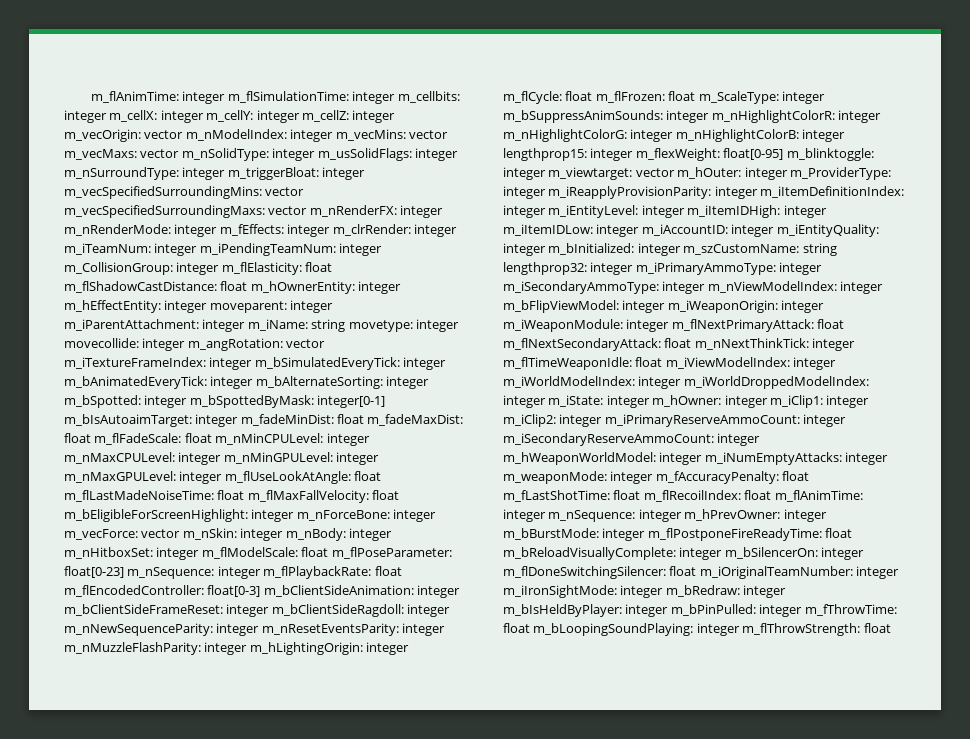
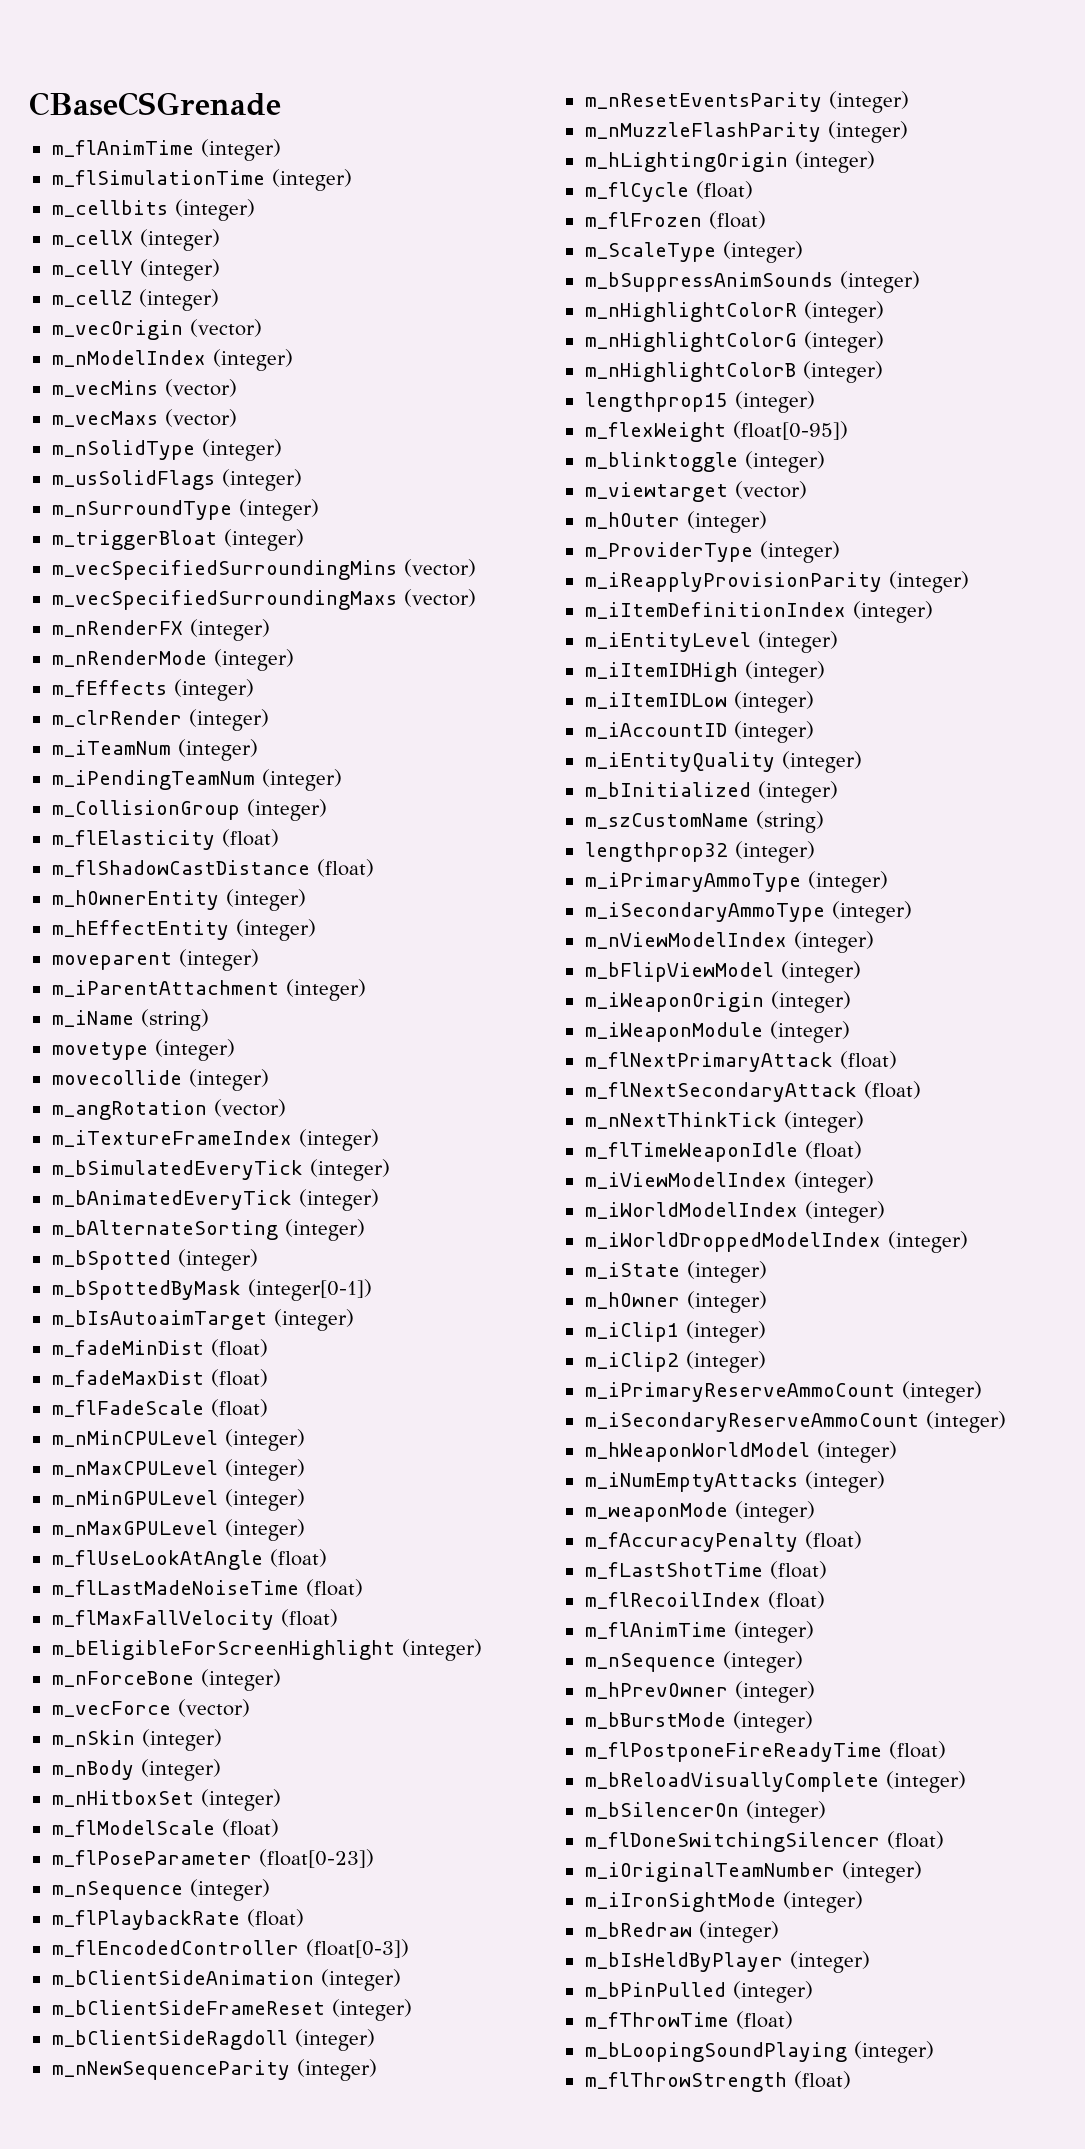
[91,91,460,104] [64,110,396,123] [64,129,448,142] [64,148,458,161] [64,167,366,180] [64,186,305,199] [64,205,444,218] [64,224,457,237] [64,243,383,256] [64,262,333,275] [64,281,402,294] [64,300,334,313] [64,319,459,332] [64,338,326,351] [64,357,447,370] [64,376,430,389] [64,395,386,408] [64,414,464,427] [64,433,370,446] [64,452,380,465] [64,471,382,484] [64,490,400,503] [64,509,437,522] [64,528,392,541] [64,547,452,560] [64,566,402,579] [64,585,461,598] [64,604,451,617] [64,623,446,636] [64,642,410,655] [503,91,825,104] [503,110,882,123] [503,129,846,142] [503,148,874,161] [503,167,891,180] [503,186,905,199] [503,205,827,218] [503,224,879,237] [503,243,837,256] [503,262,823,275] [503,281,884,294] [503,300,825,313] [503,319,845,332] [503,338,856,351] [503,357,837,370] [503,376,869,389] [503,395,870,408] [503,414,847,427] [503,433,761,446] [503,452,889,465] [503,471,810,484] [503,490,863,502] [503,509,827,522] [503,528,853,541] [503,547,865,560] [503,566,900,579] [503,585,787,598] [503,604,897,617] [503,623,891,636] m_flAnimTime: integer m_flSimulationTime: integer m_cellbits: integer m_cellX: integer m_cellY: integer m_cellZ: integer m_vecOrigin: vector m_nModelIndex: integer m_vecMins: vector m_vecMaxs: vector m_nSolidType: integer m_usSolidFlags: integer m_nSurroundType: integer m_triggerBloat: integer m_vecSpecifiedSurroundingMins: vector m_vecSpecifiedSurroundingMaxs: vector m_nRenderFX: integer m_nRenderMode: integer m_fEffects: integer m_clrRender: integer m_iTeamNum: integer m_iPendingTeamNum: integer m_CollisionGroup: integer m_flElasticity: float m_flShadowCastDistance: float m_hOwnerEntity: integer m_hEffectEntity: integer moveparent: integer m_iParentAttachment: integer m_iName: string movetype: integer movecollide: integer m_angRotation: vector m_iTextureFrameIndex: integer m_bSimulatedEveryTick: integer m_bAnimatedEveryTick: integer m_bAlternateSorting: integer m_bSpotted: integer m_bSpottedByMask: integer[0-1] m_bIsAutoaimTarget: integer m_fadeMinDist: float m_fadeMaxDist: float m_flFadeScale: float m_nMinCPULevel: integer m_nMaxCPULevel: integer m_nMinGPULevel: integer m_nMaxGPULevel: integer m_flUseLookAtAngle: float m_flLastMadeNoiseTime: float m_flMaxFallVelocity: float m_bEligibleForScreenHighlight: integer m_nForceBone: integer m_vecForce: vector m_nSkin: integer m_nBody: integer m_nHitboxSet: integer m_flModelScale: float m_flPoseParameter: float[0-23] m_nSequence: integer m_flPlaybackRate: float m_flEncodedController: float[0-3] m_bClientSideAnimation: integer m_bClientSideFrameReset: integer m_bClientSideRagdoll: integer m_nNewSequenceParity: integer m_nResetEventsParity: integer m_nMuzzleFlashParity: integer m_hLightingOrigin: integer m_flCycle: float m_flFrozen: float m_ScaleType: integer m_bSuppressAnimSounds: integer m_nHighlightColorR: integer m_nHighlightColorG: integer m_nHighlightColorB: integer lengthprop15: integer m_flexWeight: float[0-95] m_blinktoggle: integer m_viewtarget: vector m_hOuter: integer m_ProviderType: integer m_iReapplyProvisionParity: integer m_iItemDefinitionIndex: integer m_iEntityLevel: integer m_iItemIDHigh: integer m_iItemIDLow: integer m_iAccountID: integer m_iEntityQuality: integer m_bInitialized: integer m_szCustomName: string lengthprop32: integer m_iPrimaryAmmoType: integer m_iSecondaryAmmoType: integer m_nViewModelIndex: integer m_bFlipViewModel: integer m_iWeaponOrigin: integer m_iWeaponModule: integer m_flNextPrimaryAttack: float m_flNextSecondaryAttack: float m_nNextThinkTick: integer m_flTimeWeaponIdle: float m_iViewModelIndex: integer m_iWorldModelIndex: integer m_iWorldDroppedModelIndex: integer m_iState: integer m_hOwner: integer m_iClip1: integer m_iClip2: integer m_iPrimaryReserveAmmoCount: integer m_iSecondaryReserveAmmoCount: integer m_hWeaponWorldModel: integer m_iNumEmptyAttacks: integer m_weaponMode: integer m_fAccuracyPenalty: float m_fLastShotTime: float m_flRecoilIndex: float m_flAnimTime: integer m_nSequence: integer m_hPrevOwner: integer m_bBurstMode: integer m_flPostponeFireReadyTime: float m_bReloadVisuallyComplete: integer m_bSilencerOn: integer m_flDoneSwitchingSilencer: float m_iOriginalTeamNumber: integer m_iIronSightMode: integer m_bRedraw: integer m_bIsHeldByPlayer: integer m_bPinPulled: integer m_fThrowTime: float m_bLoopingSoundPlaying: integer m_flThrowStrength: float -> [29,92,281,116] [51,139,281,161] [51,169,352,191] [51,199,255,221] [51,229,220,251] [51,259,220,281] [51,289,219,311] [51,319,262,340] [51,349,293,371] [51,379,237,397] [51,409,237,427] [51,439,282,461] [51,469,302,491] [51,499,319,521] [51,529,304,551] [51,559,476,580] [51,589,476,610] [51,619,270,641] [51,649,294,671] [51,679,254,701] [51,709,269,731] [51,739,258,761] [51,769,342,791] [51,799,327,821] [51,829,279,850] [51,859,374,877] [51,889,306,911] [51,919,316,941] [51,949,259,971] [51,979,366,1001] [51,1009,209,1031] [51,1039,235,1061] [51,1069,269,1091] [51,1099,286,1120] [51,1129,379,1151] [51,1159,390,1181] [51,1189,379,1211] [51,1219,365,1241] [51,1249,258,1271] [51,1279,372,1301] [51,1309,354,1331] [51,1339,268,1357] [51,1369,268,1387] [51,1399,268,1417] [51,1429,305,1451] [51,1459,305,1481] [51,1489,305,1511] [51,1519,305,1541] [51,1549,327,1570] [51,1579,363,1597] [51,1609,338,1630] [51,1639,482,1661] [51,1669,281,1691] [51,1699,250,1717] [51,1729,222,1751] [51,1759,221,1781] [51,1789,281,1811] [51,1819,279,1837] [51,1849,374,1868] [51,1879,270,1901] [51,1909,304,1930] [51,1939,409,1958] [51,1969,401,1991] [51,1999,412,2021] [51,2029,375,2051] [51,2059,377,2081] [584,91,909,113] [584,121,908,143] [584,151,875,173] [584,181,753,202] [584,211,766,229] [584,241,803,263] [584,271,920,293] [584,301,884,323] [584,331,884,353] [584,361,883,383] [584,391,815,413] [584,421,848,442] [584,451,825,473] [584,481,807,502] [584,511,767,533] [584,541,840,563] [584,571,969,593] [584,601,933,623] [584,631,838,653] [584,661,825,683] [584,691,814,713] [584,721,814,743] [584,751,862,773] [584,781,838,803] [584,811,824,833] [584,841,815,863] [584,871,888,893] [584,901,912,923] [584,931,874,953] [584,961,861,983] [584,991,851,1013] [584,1021,850,1043] [584,1051,897,1072] [584,1081,921,1102] [584,1111,864,1133] [584,1141,862,1162] [584,1171,874,1193] [584,1201,885,1223] [584,1231,968,1253] [584,1261,767,1283] [584,1291,767,1313] [584,1321,766,1343] [584,1351,766,1373] [584,1381,982,1403] [584,1411,1006,1433] [584,1441,897,1463] [584,1471,885,1493] [584,1501,815,1523] [584,1531,862,1552] [584,1561,827,1579] [584,1591,825,1609] [584,1621,814,1643] [584,1651,803,1673] [584,1681,815,1703] [584,1711,813,1733] [584,1741,946,1762] [584,1771,966,1793] [584,1801,826,1823] [584,1831,944,1852] [584,1861,922,1883] [584,1891,863,1913] [584,1921,779,1943] [584,1951,870,1973] [584,1981,813,2003] [584,2011,793,2029] [584,2041,934,2063] [584,2071,851,2092] CBaseCSGrenade // m_flAnimTime (integer) // m_flSimulationTime (integer) // m_cellbits (integer) // m_cellX (integer) // m_cellY (integer) // m_cellZ (integer) // m_vecOrigin (vector) // m_nModelIndex (integer) // m_vecMins (vector) // m_vecMaxs (vector) // m_nSolidType (integer) // m_usSolidFlags (integer) // m_nSurroundType (integer) // m_triggerBloat (integer) // m_vecSpecifiedSurroundingMins (vector) // m_vecSpecifiedSurroundingMaxs (vector) // m_nRenderFX (integer) // m_nRenderMode (integer) // m_fEffects (integer) // m_clrRender (integer) // m_iTeamNum (integer) // m_iPendingTeamNum (integer) // m_CollisionGroup (integer) // m_flElasticity (float) // m_flShadowCastDistance (float) // m_hOwnerEntity (integer) // m_hEffectEntity (integer) // moveparent (integer) // m_iParentAttachment (integer) // m_iName (string) // movetype (integer) // movecollide (integer) // m_angRotation (vector) // m_iTextureFrameIndex (integer) // m_bSimulatedEveryTick (integer) // m_bAnimatedEveryTick (integer) // m_bAlternateSorting (integer) // m_bSpotted (integer) // m_bSpottedByMask (integer[0-1]) // m_bIsAutoaimTarget (integer) // m_fadeMinDist (float) // m_fadeMaxDist (float) // m_flFadeScale (float) // m_nMinCPULevel (integer) // m_nMaxCPULevel (integer) // m_nMinGPULevel (integer) // m_nMaxGPULevel (integer) // m_flUseLookAtAngle (float) // m_flLastMadeNoiseTime (float) // m_flMaxFallVelocity (float) // m_bEligibleForScreenHighlight (integer) // m_nForceBone (integer) // m_vecForce (vector) // m_nSkin (integer) // m_nBody (integer) // m_nHitboxSet (integer) // m_flModelScale (float) // m_flPoseParameter (float[0-23]) // m_nSequence (integer) // m_flPlaybackRate (float) // m_flEncodedController (float[0-3]) // m_bClientSideAnimation (integer) // m_bClientSideFrameReset (integer) // m_bClientSideRagdoll (integer) // m_nNewSequenceParity (integer) // m_nResetEventsParity (integer) // m_nMuzzleFlashParity (integer) // m_hLightingOrigin (integer) // m_flCycle (float) // m_flFrozen (float) // m_ScaleType (integer) // m_bSuppressAnimSounds (integer) // m_nHighlightColorR (integer) // m_nHighlightColorG (integer) // m_nHighlightColorB (integer) // lengthprop15 (integer) // m_flexWeight (float[0-95]) // m_blinktoggle (integer) // m_viewtarget (vector) // m_hOuter (integer) // m_ProviderType (integer) // m_iReapplyProvisionParity (integer) // m_iItemDefinitionIndex (integer) // m_iEntityLevel (integer) // m_iItemIDHigh (integer) // m_iItemIDLow (integer) // m_iAccountID (integer) // m_iEntityQuality (integer) // m_bInitialized (integer) // m_szCustomName (string) // lengthprop32 (integer) // m_iPrimaryAmmoType (integer) // m_iSecondaryAmmoType (integer) // m_nViewModelIndex (integer) // m_bFlipViewModel (integer) // m_iWeaponOrigin (integer) // m_iWeaponModule (integer) // m_flNextPrimaryAttack (float) // m_flNextSecondaryAttack (float) // m_nNextThinkTick (integer) // m_flTimeWeaponIdle (float) // m_iViewModelIndex (integer) // m_iWorldModelIndex (integer) // m_iWorldDroppedModelIndex (integer) // m_iState (integer) // m_hOwner (integer) // m_iClip1 (integer) // m_iClip2 (integer) // m_iPrimaryReserveAmmoCount (integer) // m_iSecondaryReserveAmmoCount (integer) // m_hWeaponWorldModel (integer) // m_iNumEmptyAttacks (integer) // m_weaponMode (integer) // m_fAccuracyPenalty (float) // m_fLastShotTime (float) // m_flRecoilIndex (float) // m_flAnimTime (integer) // m_nSequence (integer) // m_hPrevOwner (integer) // m_bBurstMode (integer) // m_flPostponeFireReadyTime (float) // m_bReloadVisuallyComplete (integer) // m_bSilencerOn (integer) // m_flDoneSwitchingSilencer (float) // m_iOriginalTeamNumber (integer) // m_iIronSightMode (integer) // m_bRedraw (integer) // m_bIsHeldByPlayer (integer) // m_bPinPulled (integer) // m_fThrowTime (float) // m_bLoopingSoundPlaying (integer) // m_flThrowStrength (float)

